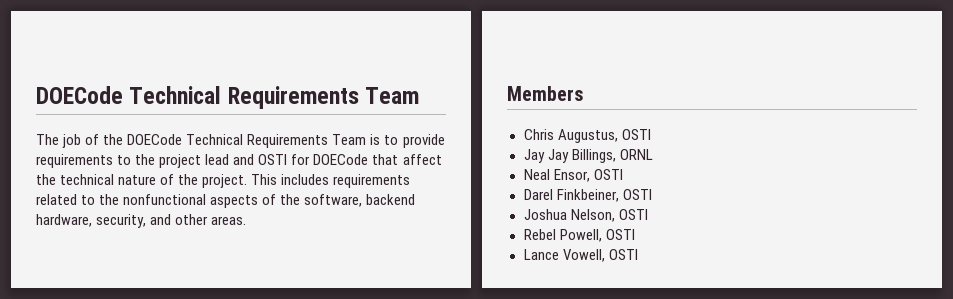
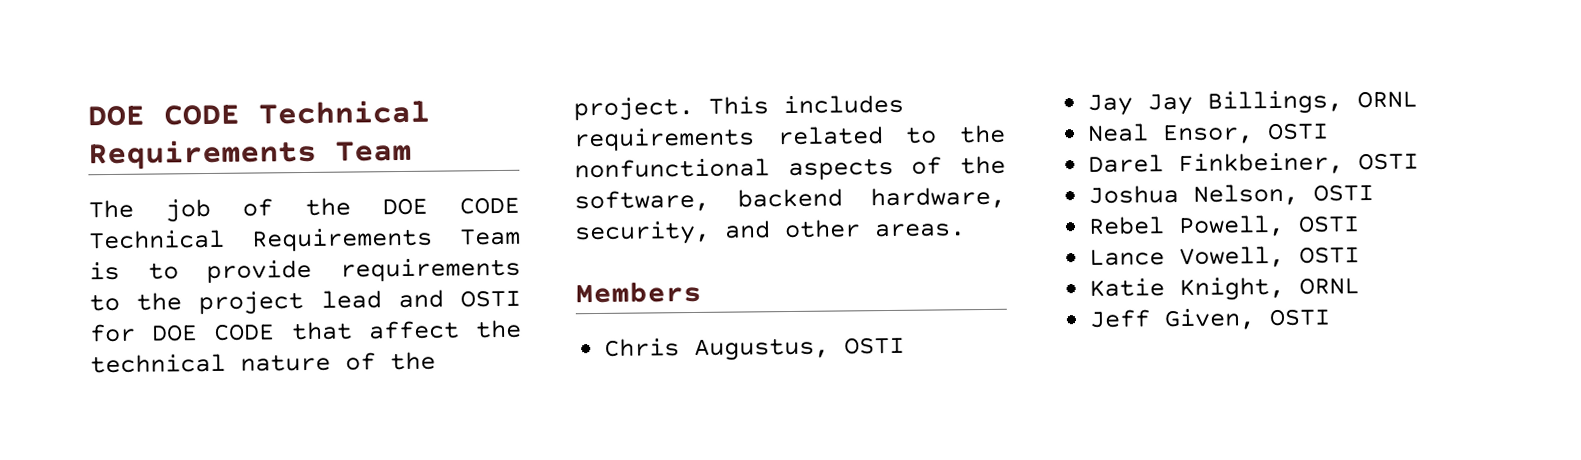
[36,86,123,104] DOECode -> [87,104,240,127] DOE CODE
[127,134,183,145] DOECode -> [381,196,520,216] DOE CODE
[313,154,369,165] DOECode -> [151,323,276,342] DOE CODE
(638, 254) none -> [1089,276,1361,301] [1089,308,1332,331] // Katie Knight, ORNL // Jeff Given, OSTI

